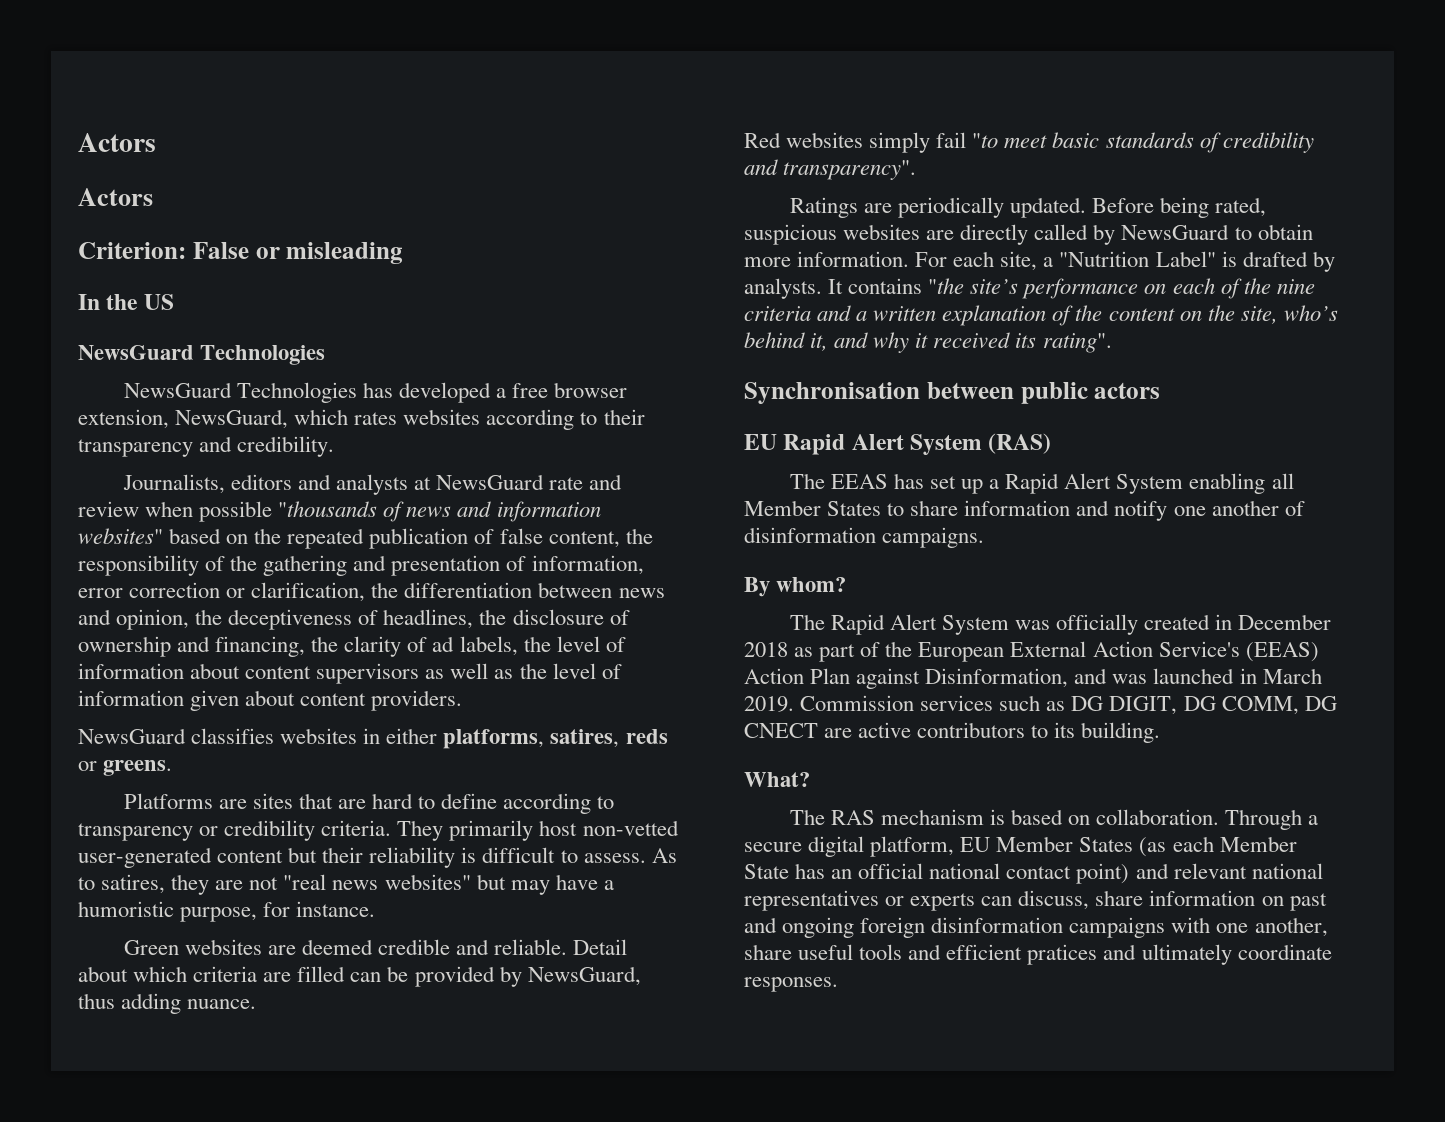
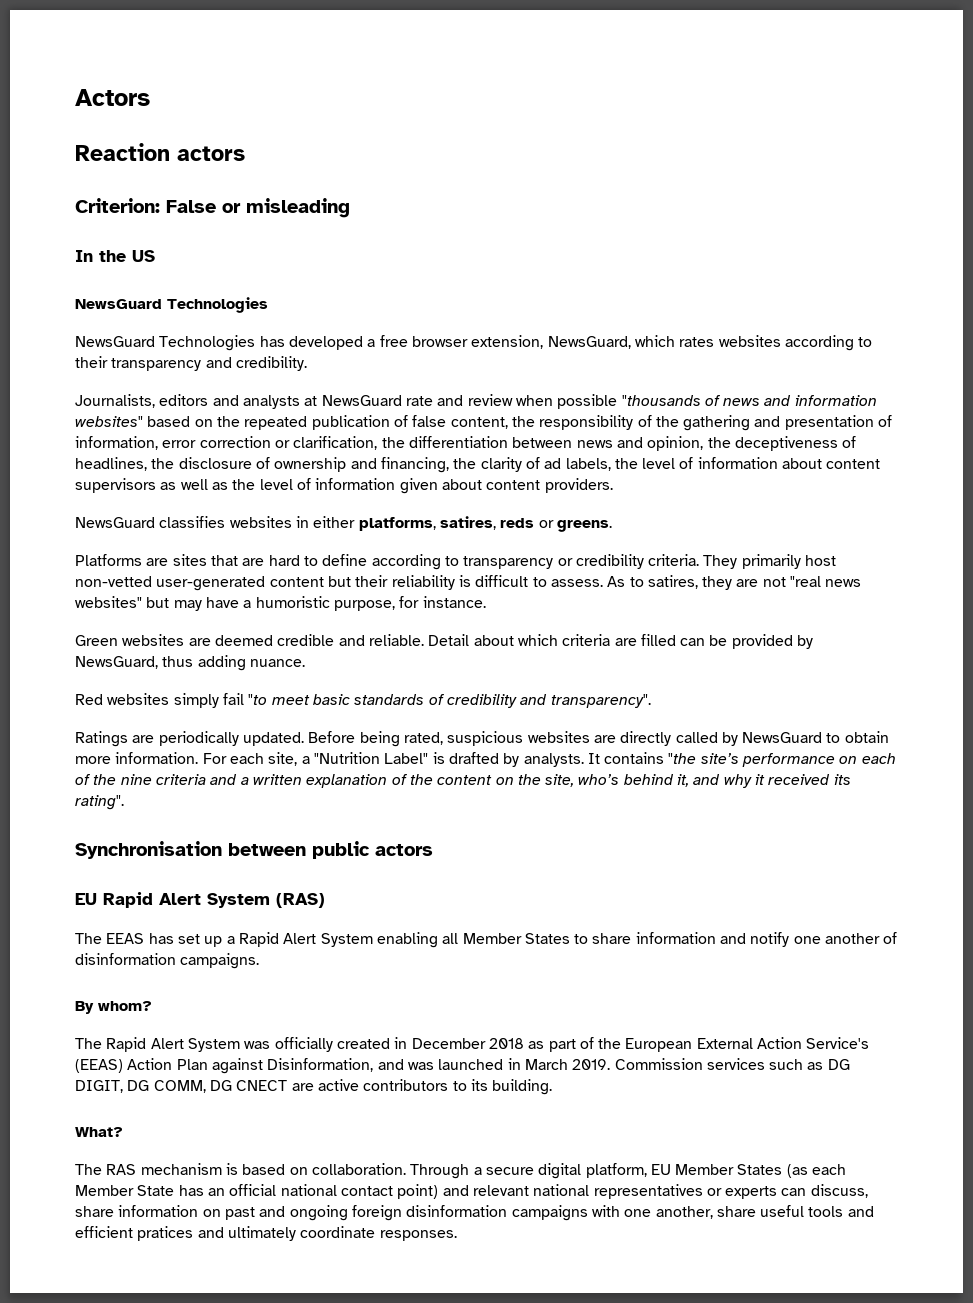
[78,133,156,152] [78,188,153,206] Actors // Actors -> [75,89,150,106] [75,143,245,161] Actors // Reaction actors

